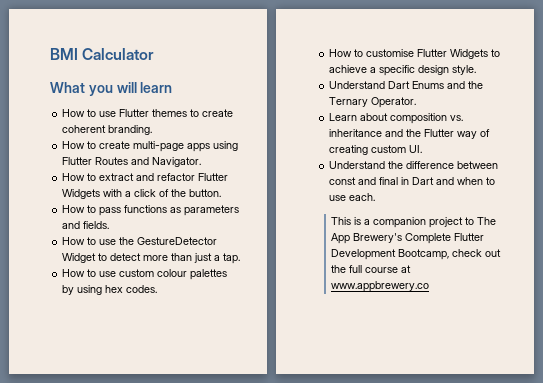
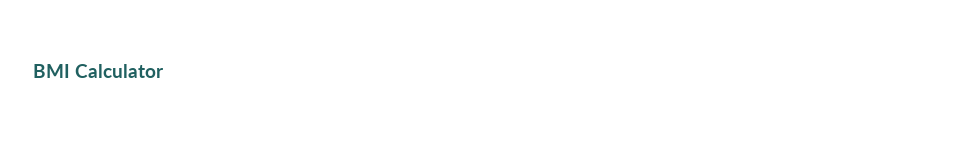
[50,82,173,96] [62,109,234,117] [62,125,153,135] [62,141,239,152] [62,157,202,167] [62,173,229,181] [62,189,222,199] [62,205,240,216] [62,221,110,229] [62,237,218,245] [62,253,241,264] [62,269,228,280] [62,285,158,295] [329,49,501,59] [329,65,477,76] [329,81,484,89] [329,97,417,108] [329,113,464,124] [329,129,491,139] [329,145,423,155] [329,161,499,169] [329,177,496,185] [329,193,376,201] [331,217,497,228] [331,233,485,244] [331,249,502,260] [331,265,412,273] [331,281,430,292] // What you will learn // How to use Flutter themes to create coherent branding. // How to create multi-page apps using Flutter Routes and Navigator. // How to extract and refactor Flutter Widgets with a click of the button. // How to pass functions as parameters and fields. // How to use the GestureDetector Widget to detect more than just a tap. // How to use custom colour palettes by using hex codes. // How to customise Flutter Widgets to achieve a specific design style. // Understand Dart Enums and the Ternary Operator. // Learn about composition vs. inheritance and the Flutter way of creating custom UI. // Understand the difference between const and final in Dart and when to use each. // This is a companion project to The App Brewery's Complete Flutter Development Bootcamp, check out the full course at www.appbrewery.co -> (164, 71) none

